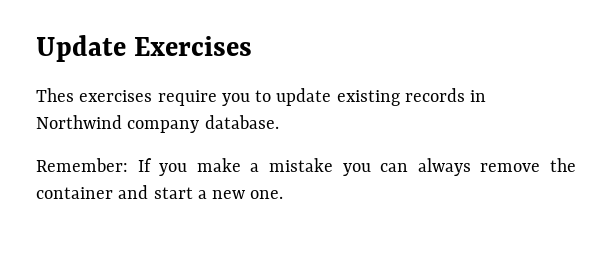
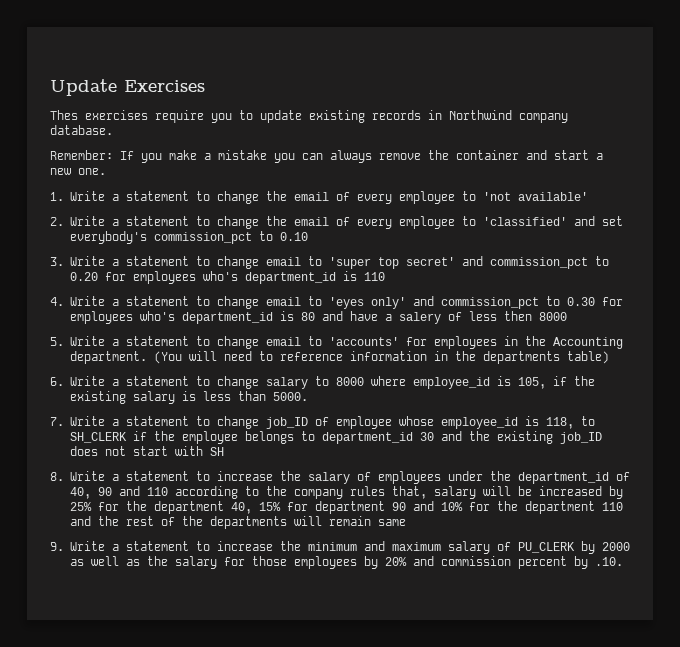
(284, 194) none -> [50,191,588,204] [50,216,623,229] [69,231,308,244] [50,256,609,269] [69,271,385,284] [50,296,623,309] [69,311,567,324] [50,336,623,349] [69,351,609,364] [50,376,595,389] [69,391,308,404] [50,416,595,429] [69,431,602,444] [69,446,224,456] [50,471,630,484] [69,486,623,499] [69,501,623,514] [69,516,406,529] [50,541,630,554] [69,556,623,569] // 1. Write a statement to change the email of every employee to 'not available' // 2. Write a statement to change the email of every employee to 'classified' and set everybody's commission_pct to 0.10 // 3. Write a statement to change email to 'super top secret' and commission_pct to 0.20 for employees who's department_id is 110 // 4. Write a statement to change email to 'eyes only' and commission_pct to 0.30 for employees who's department_id is 80 and have a salery of less then 8000 // 5. Write a statement to change email to 'accounts' for employees in the Accounting department. (You will need to reference information in the departments table) // 6. Write a statement to change salary to 8000 where employee_id is 105, if the existing salary is less than 5000. // 7. Write a statement to change job_ID of employee whose employee_id is 118, to SH_CLERK if the employee belongs to department_id 30 and the existing job_ID does not start with SH // 8. Write a statement to increase the salary of employees under the department_id of 40, 90 and 110 according to the company rules that, salary will be increased by 25% for the department 40, 15% for department 90 and 10% for the department 110 and the rest of the departments will remain same // 9. Write a statement to increase the minimum and maximum salary of PU_CLERK by 2000 as well as the salary for those employees by 20% and commission percent by .10.

